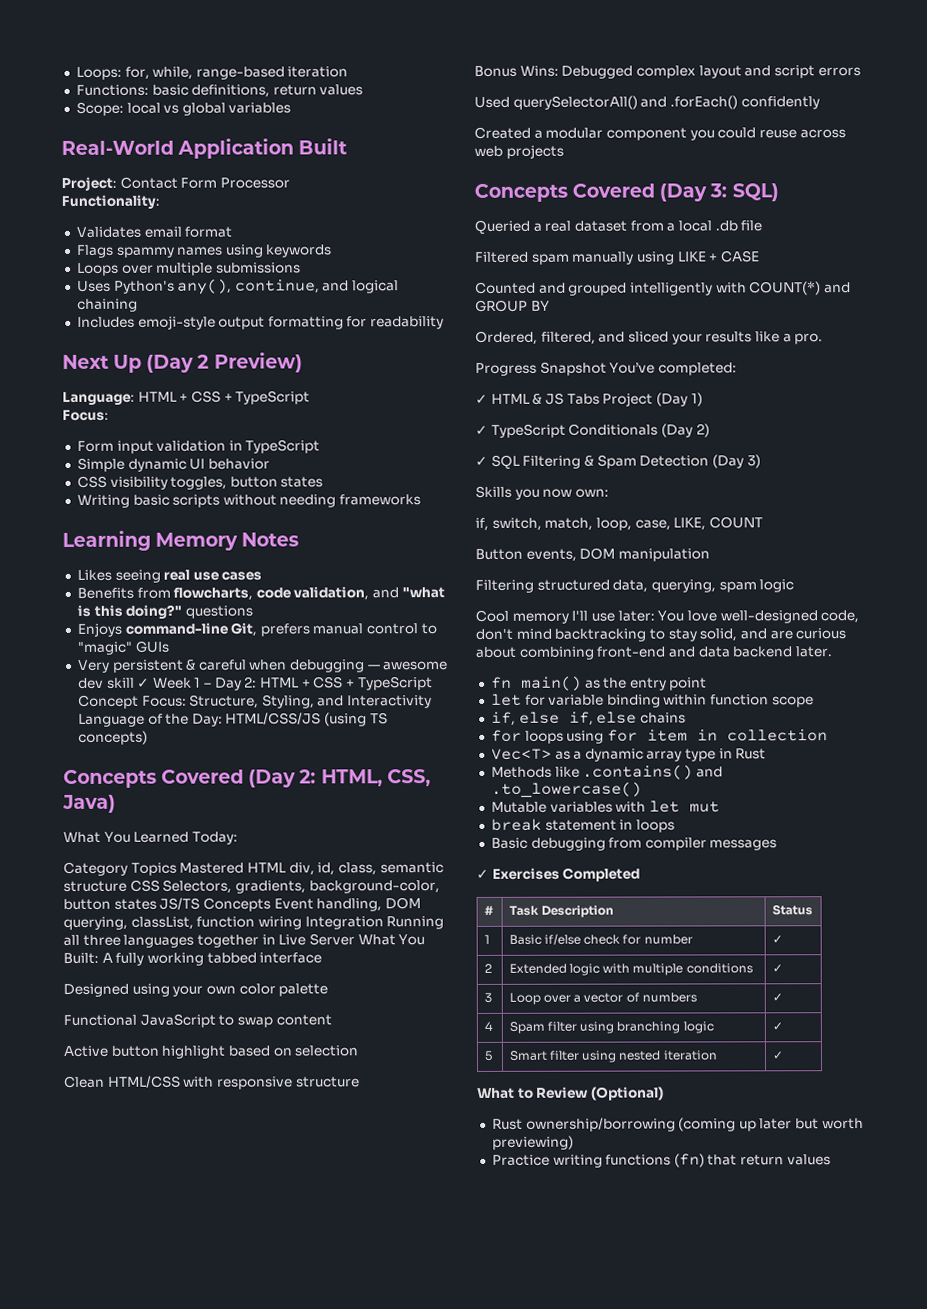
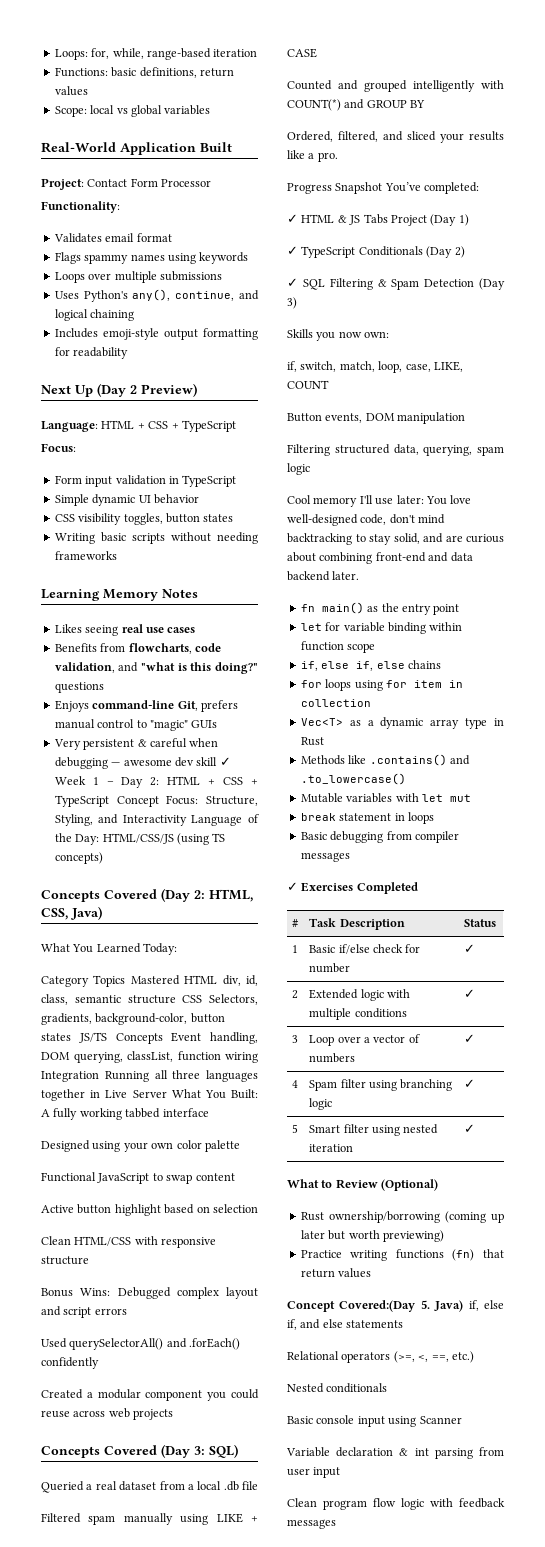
(831, 1160) none -> [287,1300,504,1312] [287,1319,404,1330] [287,1351,474,1363] [287,1383,388,1393] [287,1415,462,1427] [286,1447,504,1459] [287,1467,341,1478] [287,1498,505,1510] [287,1519,336,1529] // Concept Covered:(Day 5. Java) if, else if, and else statements // Relational operators (>=, <, ==, etc.) // Nested conditionals // Basic console input using Scanner // Variable declaration & int parsing from user input // Clean program flow logic with feedback messages

